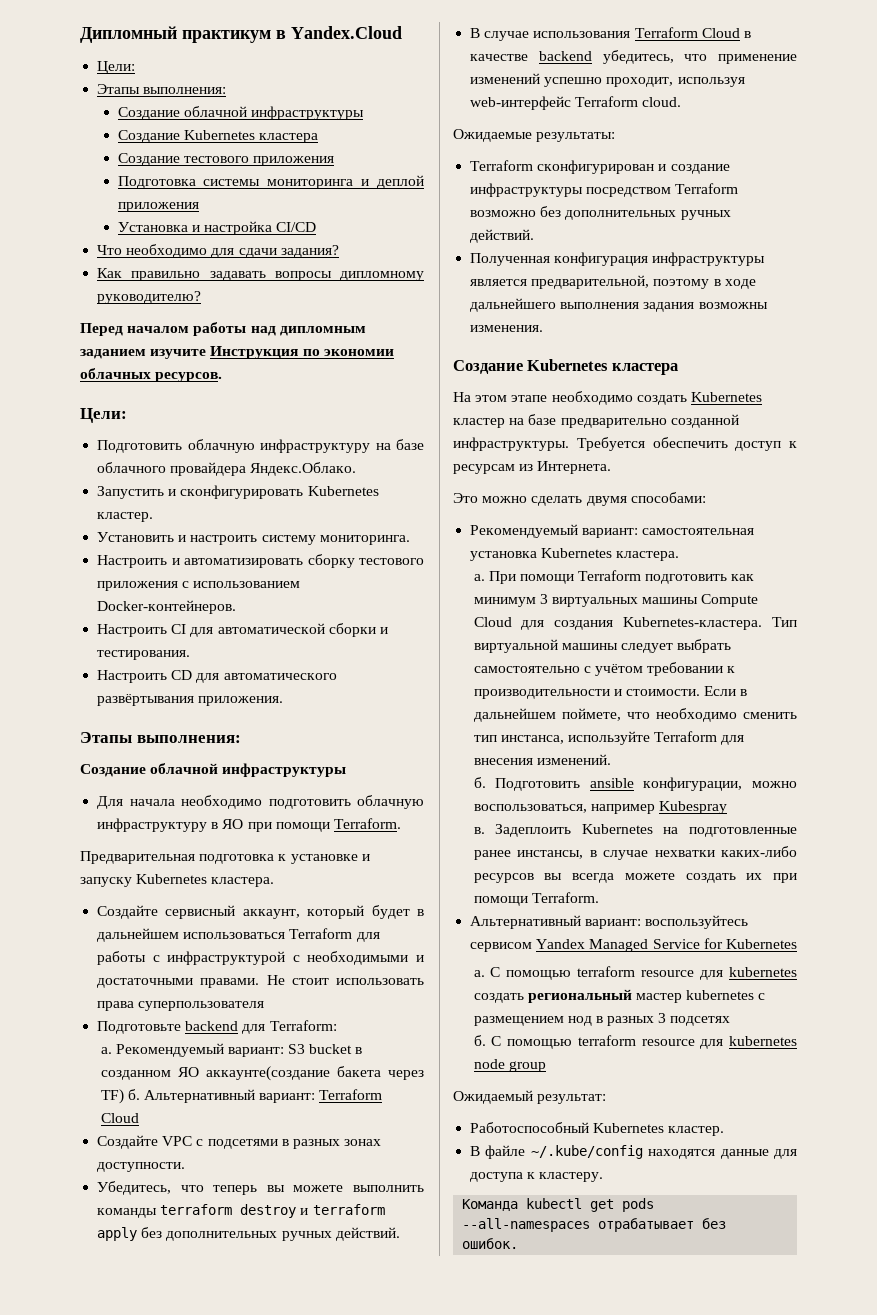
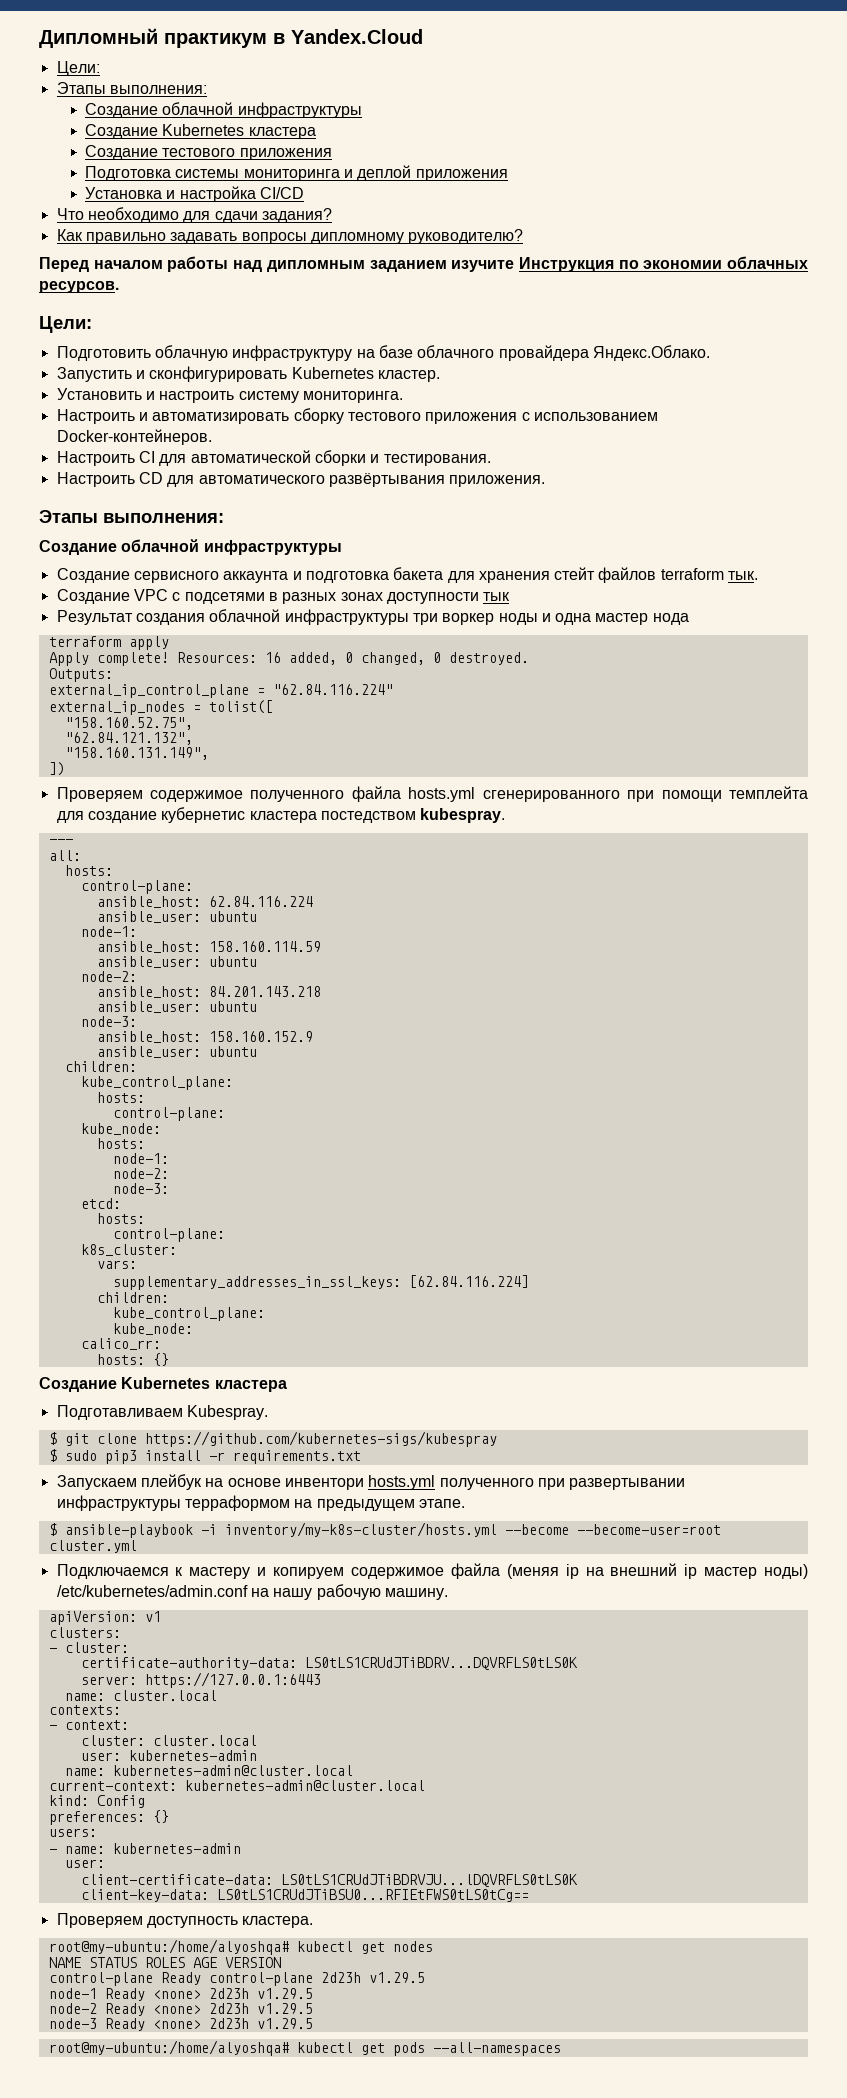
[97,795,424,809] [97,818,401,832] [80,851,370,864] [80,874,275,887] [97,905,424,919] [97,928,380,942] [97,951,424,965] [97,975,424,988] [97,1001,265,1011] [97,1020,337,1034] [100,1043,363,1057] [100,1066,424,1081] [100,1089,383,1104] [100,1113,139,1123] [97,1135,159,1149] Для начала необходимо подготовить облачную инфраструктуру в ЯО при помощи Terraform. // Предварительная подготовка к установке и запуску Kubernetes кластера. // Создайте сервисный аккаунт, который будет в дальнейшем использоваться Terraform для работы с инфраструктурой с необходимыми и достаточными правами. Не стоит использовать права суперпользователя // Подготовьте backend для Terraform: // а. Рекомендуемый вариант: S3 bucket в созданном ЯО аккаунте(создание бакета через TF) б. Альтернативный вариант: Terraform Cloud // Создайте -> [56,567,759,583] [56,589,130,604] Создание сервисного аккаунта и подготовка бакета для хранения стейт файлов terraform тык. // Создание
[97,1162,186,1172] [97,1181,424,1195] [97,1204,385,1218] [97,1227,400,1241] [470,27,751,41] [470,50,797,64] [470,73,745,87] [470,96,682,110] [453,129,616,142] [470,160,730,174] [470,183,739,197] [470,206,731,220] [470,229,535,243] [470,252,766,266] [470,275,756,289] [470,298,768,312] [470,325,544,332] [453,359,678,375] [453,391,762,405] [453,414,739,428] [453,437,797,451] [453,461,612,474] [453,492,706,506] [470,524,755,538] [470,548,680,561] [473,570,755,584] [473,594,759,607] [473,617,797,630] [473,639,732,653] [473,662,736,676] [473,686,748,699] [473,708,797,722] [473,731,745,745] [473,754,611,765] [473,777,797,791] [473,801,727,814] [473,824,797,837] [473,846,797,860] [473,873,797,883] [473,892,599,906] [470,915,749,929] [470,938,797,952] [473,966,797,980] [473,989,766,1003] [473,1013,731,1026] [473,1035,797,1049] [473,1059,546,1072] [453,1090,607,1104] [470,1122,725,1136] [470,1145,797,1159] [470,1172,604,1182] [462,1199,519,1211] доступности. // Убедитесь, что теперь вы можете выполнить команды terraform destroy и terraform apply без дополнительных ручных действий. // В случае использования Terraform Cloud в качестве backend убедитесь, что применение изменений успешно проходит, используя web-интерфейс Terraform cloud. // Ожидаемые результаты: // Terraform сконфигурирован и создание инфраструктуры посредством Terraform возможно без дополнительных ручных действий. // Полученная конфигурация инфраструктуры является предварительной, поэтому в ходе дальнейшего выполнения задания возможны изменения. // Создание Kubernetes кластера // На этом этапе необходимо создать Kubernetes кластер на базе предварительно созданной инфраструктуры. Требуется обеспечить доступ к ресурсам из Интернета. // Это можно сделать двумя способами: // Рекомендуемый вариант: самостоятельная установка Kubernetes кластера. // а. При помощи Terraform подготовить как минимум 3 виртуальных машины Compute Cloud для создания Kubernetes-кластера. Тип виртуальной машины следует выбрать самостоятельно с учётом требовании к производительности и стоимости. Если в дальнейшем поймете, что необходимо сменить тип инстанса, используйте Terraform для внесения изменений. // б. Подготовить ansible конфигурации, можно воспользоваться, например Kubespray // в. Задеплоить Kubernetes на подготовленные ранее инстансы, в случае нехватки каких-либо ресурсов вы всегда можете создать их при помощи Terraform. // Альтернативный вариант: воспользуйтесь сервисом Yandex Managed Service for Kubernetes // а. С помощью terraform resource для kubernetes создать региональный мастер kubernetes с размещением нод в разных 3 подсетях // б. С помощью terraform resource для kubernetes node group // Ожидаемый результат: // Работоспособный Kubernetes кластер. // В файле ~/.kube/config находятся данные для доступа к кластеру. // Команда -> [386,592,511,604] [56,609,689,625] [48,636,169,650] [48,652,529,666] [48,668,113,682] [48,684,393,698] [48,700,273,715] [64,717,193,730] [64,732,193,745] [64,747,209,760] [48,762,65,776] [56,786,808,802] [56,807,506,823] [48,839,73,844] [48,850,81,861] [64,865,113,876] [80,880,193,894] [96,896,313,908] [96,911,257,923] [80,926,137,937] [96,941,321,953] [96,956,257,968] [80,971,137,982] [96,986,321,998] [96,1001,257,1013] [80,1016,137,1027] [96,1031,313,1043] [96,1046,257,1058] [64,1061,137,1072] [80,1076,233,1090] [96,1092,145,1103] [112,1107,225,1121] [80,1123,161,1135] [96,1138,145,1149] [112,1153,169,1164] [112,1168,169,1179] [112,1183,169,1194] [80,1198,121,1209] [96,1213,145,1224] [112,1228,225,1242] [80,1244,177,1256] [96,1260,137,1269] [112,1275,529,1290] [96,1292,169,1303] [112,1307,265,1321] [112,1323,193,1335] [80,1338,161,1350] [96,1353,169,1366] [39,1377,287,1392] [56,1405,268,1420] [48,1431,497,1447] [48,1449,361,1464] [56,1474,686,1490] [56,1495,465,1511] [48,1522,721,1538] [48,1540,137,1553] [56,1563,808,1579] [56,1584,448,1600] [48,1611,161,1625] [48,1627,121,1638] [48,1642,129,1653] [80,1657,578,1670] [80,1672,321,1688] [64,1690,217,1701] [48,1705,121,1715] [48,1720,129,1730] [80,1735,257,1746] [80,1750,257,1761] [64,1765,353,1776] [48,1780,425,1791] [48,1795,145,1808] [48,1810,169,1825] [48,1828,97,1837] [48,1843,241,1854] [64,1859,105,1868] [80,1874,578,1887] [80,1889,529,1902] [56,1913,314,1928] [48,1939,433,1955] [48,1957,281,1968] [48,1972,425,1986] [48,1988,313,2001] [48,2003,313,2016] [48,2018,313,2031] [48,2040,289,2056] доступности тык // Результат создания облачной инфраструктуры три воркер ноды и одна мастер нода // terraform apply // Apply complete! Resources: 16 added, 0 changed, 0 destroyed. // Outputs: // external_ip_control_plane = "62.84.116.224" // external_ip_nodes = tolist([ // "158.160.52.75", // "62.84.121.132", // "158.160.131.149", // ]) // Проверяем содержимое полученного файла hosts.yml сгенерированного при помощи темплейта для создание кубернетис кластера постедством kubespray. // --- // all: // hosts: // control-plane: // ansible_host: 62.84.116.224 // ansible_user: ubuntu // node-1: // ansible_host: 158.160.114.59 // ansible_user: ubuntu // node-2: // ansible_host: 84.201.143.218 // ansible_user: ubuntu // node-3: // ansible_host: 158.160.152.9 // ansible_user: ubuntu // children: // kube_control_plane: // hosts: // control-plane: // kube_node: // hosts: // node-1: // node-2: // node-3: // etcd: // hosts: // control-plane: // k8s_cluster: // vars: // supplementary_addresses_in_ssl_keys: [62.84.116.224] // children: // kube_control_plane: // kube_node: // calico_rr: // hosts: {} // Создание Kubernetes кластера // Подготавливаем Kubespray. // $ git clone https://github.com/kubernetes-sigs/kubespray // $ sudo pip3 install -r requirements.txt // Запускаем плейбук на основе инвентори hosts.yml полученного при развертывании инфраструктуры терраформом на предыдущем этапе. // $ ansible-playbook -i inventory/my-k8s-cluster/hosts.yml --become --become-user=root cluster.yml // Подключаемся к мастеру и копируем содержимое файла (меняя ip на внешний ip мастер ноды) /etc/kubernetes/admin.conf на нашу рабочую машину. // apiVersion: v1 // clusters: // - cluster: // certificate-authority-data: LS0tLS1CRUdJTiBDRV...DQVRFLS0tLS0K // server: https://127.0.0.1:6443 // name: cluster.local // contexts: // - context: // cluster: cluster.local // user: kubernetes-admin // name: kubernetes-admin@cluster.local // current-context: kubernetes-admin@cluster.local // kind: Config // preferences: {} // users: // - name: kubernetes-admin // user: // client-certificate-data: LS0tLS1CRUdJTiBDRVJU...lDQVRFLS0tLS0K // client-key-data: LS0tLS1CRUdJTiBSU0...RFIEtFWS0tLS0tCg== // Проверяем доступность кластера. // root@my-ubuntu:/home/alyoshqa# kubectl get nodes // NAME STATUS ROLES AGE VERSION // control-plane Ready control-plane 2d23h v1.29.5 // node-1 Ready <none> 2d23h v1.29.5 // node-2 Ready <none> 2d23h v1.29.5 // node-3 Ready <none> 2d23h v1.29.5 // root@my-ubuntu:/home/alyoshqa#
[598,1218,727,1232] [462,1238,519,1249] отрабатывает без ошибок. -> (561, 2049) none

